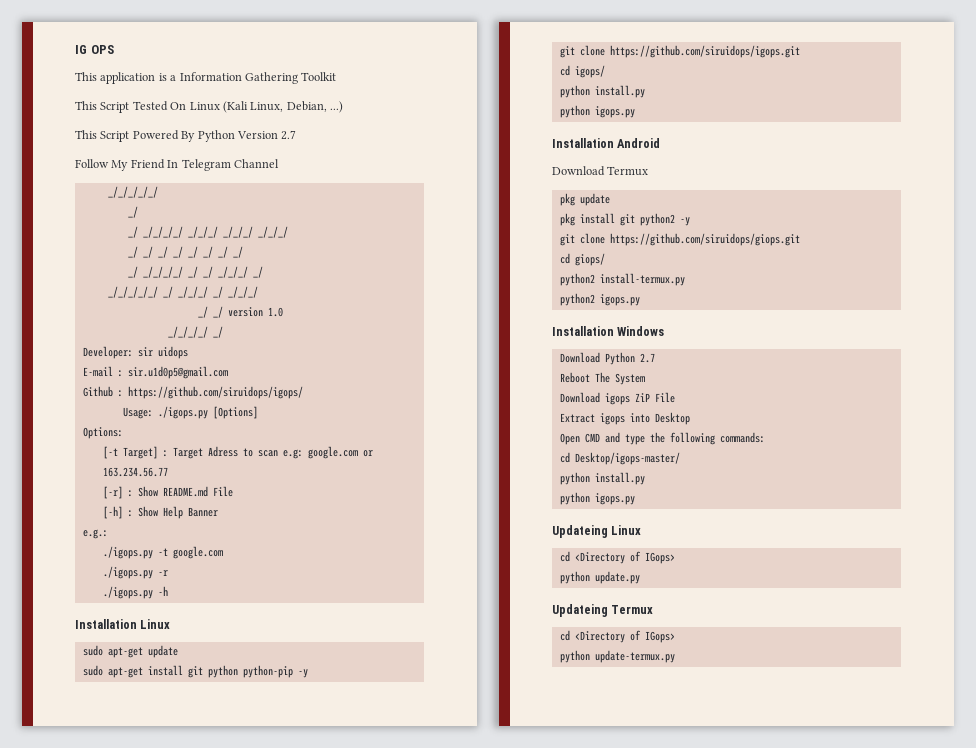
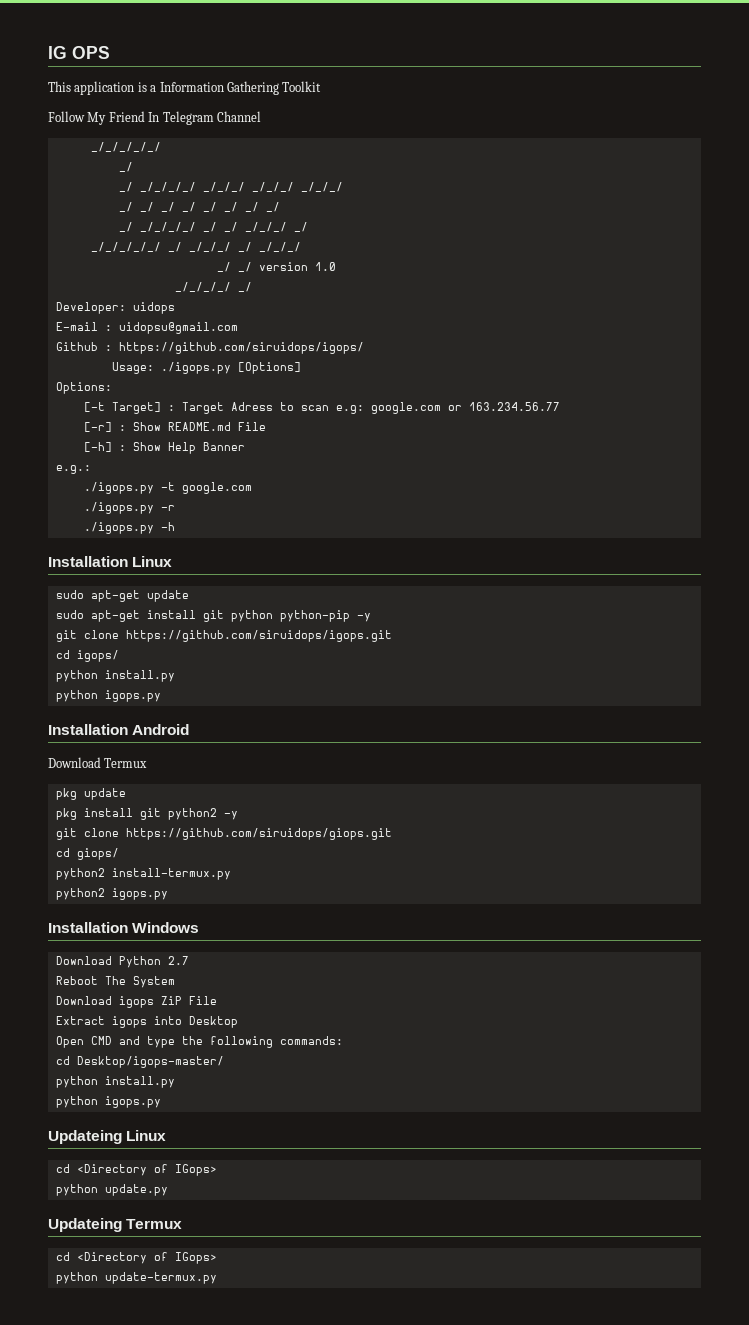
[75,101,343,113] [75,130,297,142] // This Script Tested On Linux (Kali Linux, Debian, ...) // This Script Powered By Python Version 2.7 -> (322, 86) none
[137,347,153,357] sir -> (126, 308) none
[127,366,228,379] sir.u1d0p5@gmail.com -> [118,322,238,334] uidopsu@gmail.com

